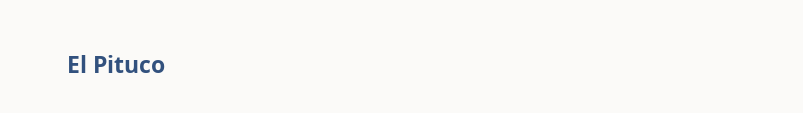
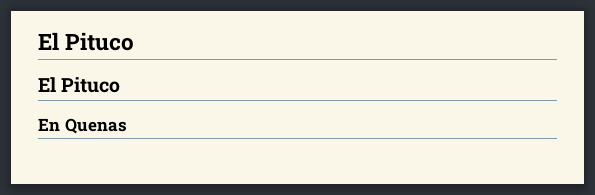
[67,55,166,73] El Pituco -> [38,32,135,51] [38,77,121,93] [38,118,127,134] El Pituco // El Pituco // En Quenas

